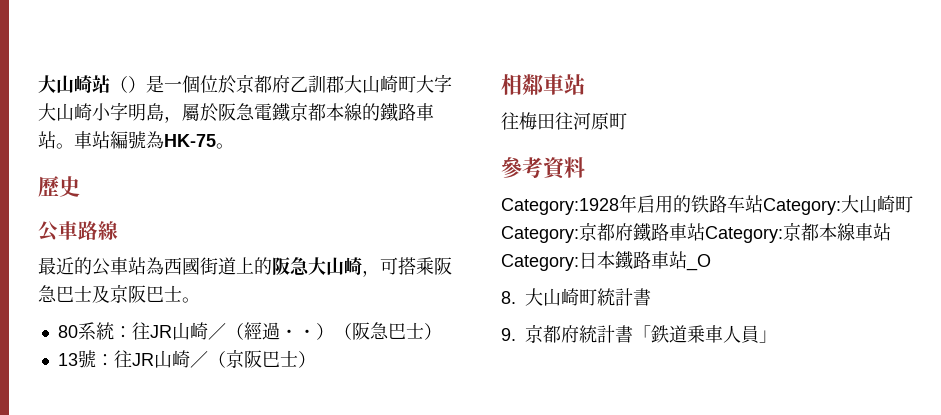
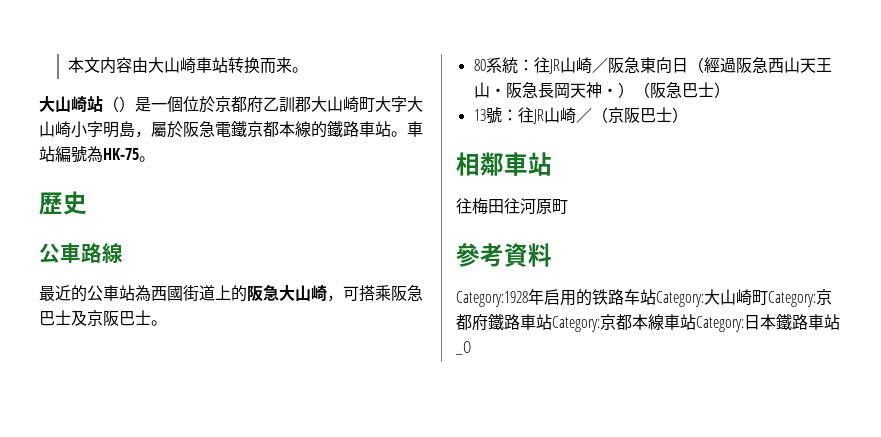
(38, 84) none -> [67,57,308,74] 本文内容由大山崎車站转换而来。 //
[225,322,298,340] （經過・ -> [607,56,832,73] [473,81,602,99] 阪急東向日（經過阪急西山天王山・阪急長岡天神
[501,288,651,306] [501,325,777,343] // 8.大山崎町統計書 // 9.京都府統計書「鉄道乗車人員」 -> (471, 348) none

